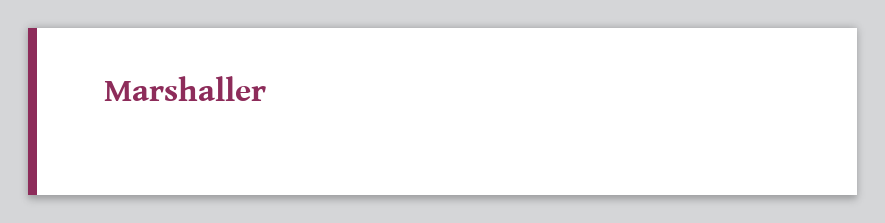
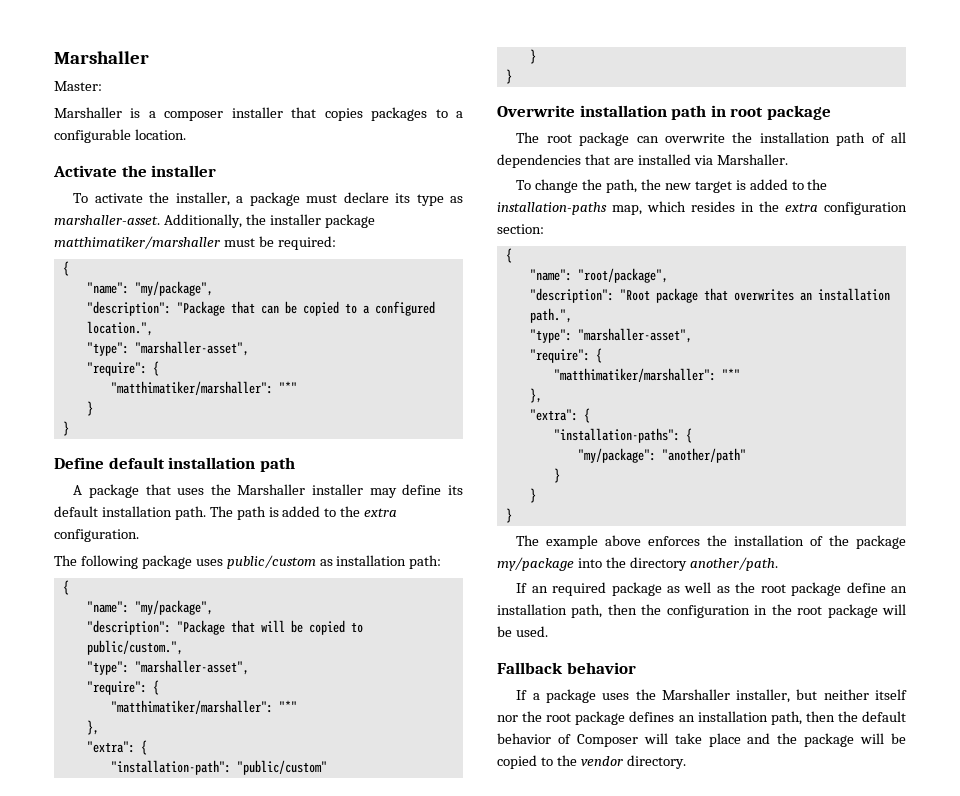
[104,76,266,101] Marshaller -> [54,51,149,64] [54,81,102,91] [54,107,464,121] [54,129,186,143] [53,165,217,177] [73,192,464,206] [54,214,375,228] [54,236,336,250] [62,261,69,276] [86,281,213,296] [86,301,435,316] [86,321,153,336] [86,341,249,356] [86,361,159,376] [110,381,297,395] [86,401,93,416] [62,421,69,436] [54,457,295,472] [73,484,464,498] [54,506,398,520] [54,529,139,542] [54,555,442,569] [62,580,69,595] [86,600,213,615] [86,620,363,635] [86,640,183,655] [86,660,249,675] [86,680,159,695] [110,700,297,714] [86,720,99,735] [86,740,147,755] [110,760,327,775] [529,49,536,64] [505,69,512,84] [497,105,831,120] [516,132,906,146] [497,154,788,168] [516,179,828,193] [497,201,907,215] [497,224,544,234] [505,248,512,263] [529,268,668,283] [529,288,890,303] [529,308,572,323] [529,328,692,343] [529,348,602,363] [553,368,740,382] [529,388,542,403] [529,408,590,423] [553,428,692,443] [577,448,746,463] [553,468,560,483] [529,488,536,503] [505,508,512,523] [516,535,906,549] [497,557,778,571] [516,582,907,596] [497,604,906,618] [497,626,548,637] [497,662,636,674] [516,689,907,703] [497,711,907,725] [497,733,906,747] [497,755,686,769] Marshaller // Master: // Marshaller is a composer installer that copies packages to a configurable location. // Activate the installer // To activate the installer, a package must declare its type as marshaller-asset. Additionally, the installer package matthimatiker/marshaller must be required: // { // "name": "my/package", // "description": "Package that can be copied to a configured location.", // "type": "marshaller-asset", // "require": { // "matthimatiker/marshaller": "*" // } // } // Define default installation path // A package that uses the Marshaller installer may define its default installation path. The path is added to the extra configuration. // The following package uses public/custom as installation path: // { // "name": "my/package", // "description": "Package that will be copied to public/custom.", // "type": "marshaller-asset", // "require": { // "matthimatiker/marshaller": "*" // }, // "extra": { // "installation-path": "public/custom" // } // } // Overwrite installation path in root package // The root package can overwrite the installation path of all dependencies that are installed via Marshaller. // To change the path, the new target is added to the installation-paths map, which resides in the extra configuration section: // { // "name": "root/package", // "description": "Root package that overwrites an installation path.", // "type": "marshaller-asset", // "require": { // "matthimatiker/marshaller": "*" // }, // "extra": { // "installation-paths": { // "my/package": "another/path" // } // } // } // The example above enforces the installation of the package my/package into the directory another/path. // If an required package as well as the root package define an installation path, then the configuration in the root package will be used. // Fallback behavior // If a package uses the Marshaller installer, but neither itself nor the root package defines an installation path, then the default behavior of Composer will take place and the package will be copied to the vendor directory.

